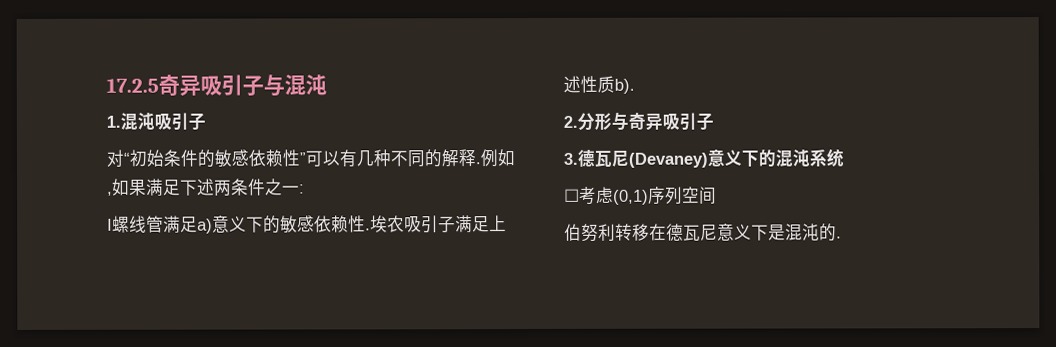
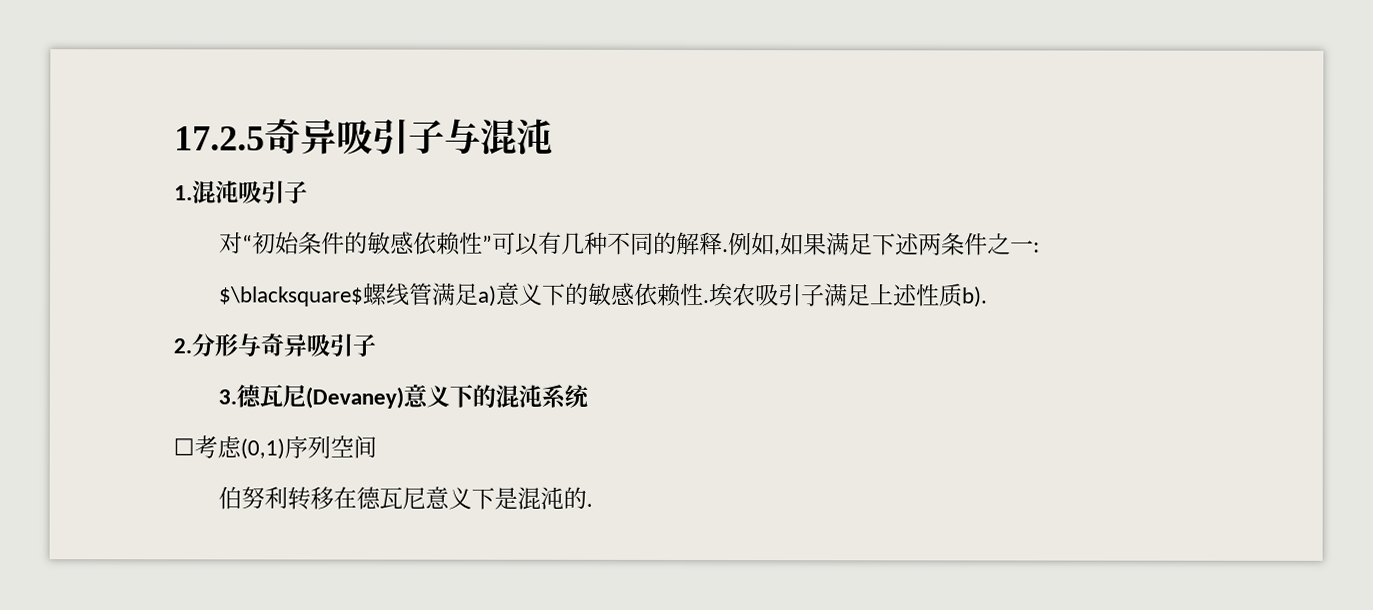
[107,218,113,231] I -> [217,286,364,307] $\blacksquare$

